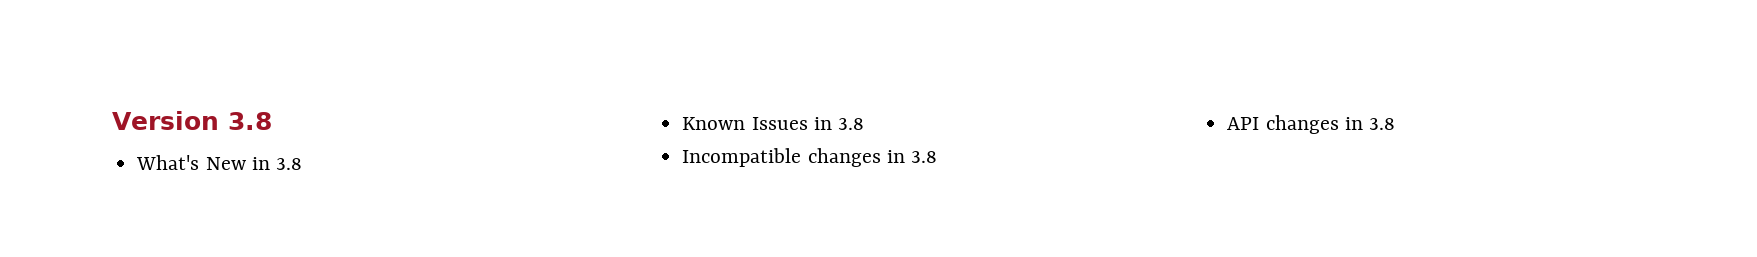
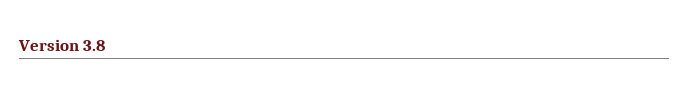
[136,155,302,170] [682,117,864,130] [682,148,937,167] [1227,115,1395,134] // What's New in 3.8 // Known Issues in 3.8 // Incompatible changes in 3.8 // API changes in 3.8 -> (106, 45) none

